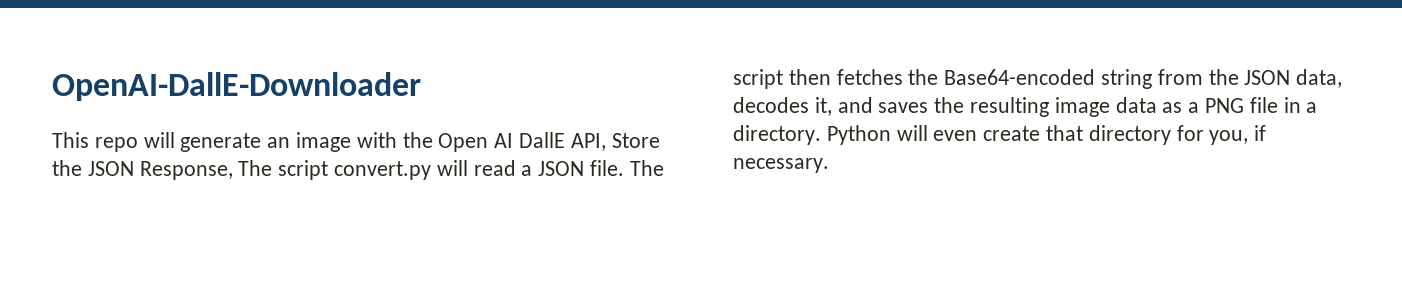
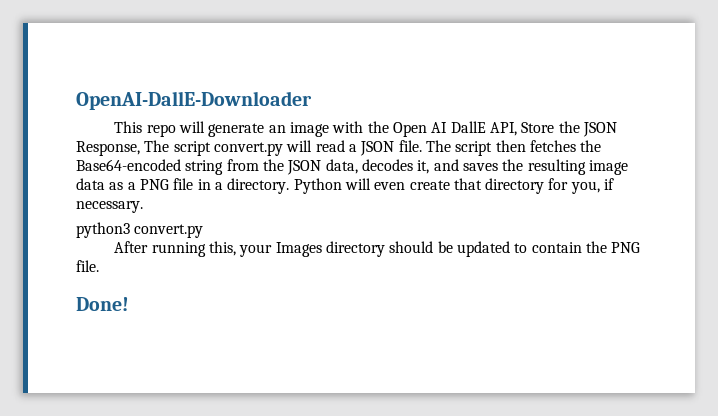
(829, 165) none -> [76,222,204,238] [114,241,641,257] [76,260,99,272] [76,297,129,311] // python3 convert.py // After running this, your Images directory should be updated to contain the PNG file. // Done!

